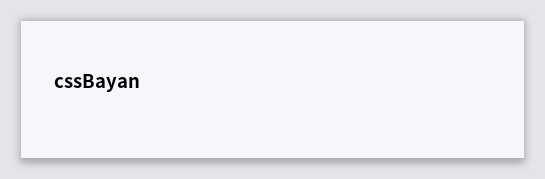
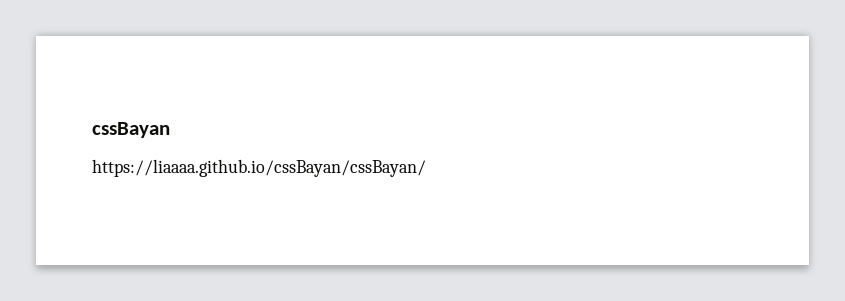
(140, 83) none -> [92,159,426,177] // https://liaaaa.github.io/cssBayan/cssBayan/

